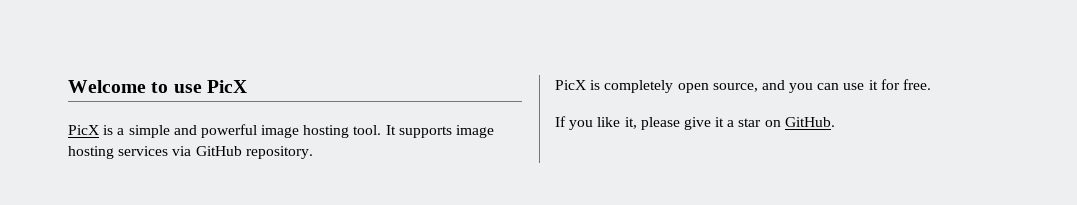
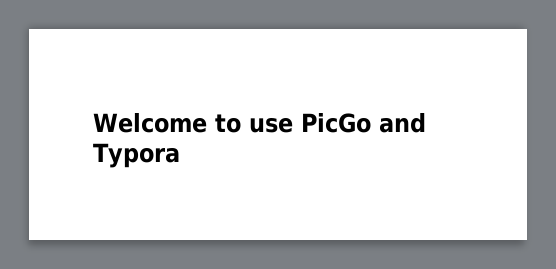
[206,80,247,93] [68,124,495,138] [68,146,313,159] [555,79,932,93] [555,116,835,130] PicX // PicX is a simple and powerful image hosting tool. It supports image hosting services via GitHub repository. // PicX is completely open source, and you can use it for free. // If you like it, please give it a star on GitHub. -> [300,113,426,133] [93,143,180,168] PicGo and Typora

